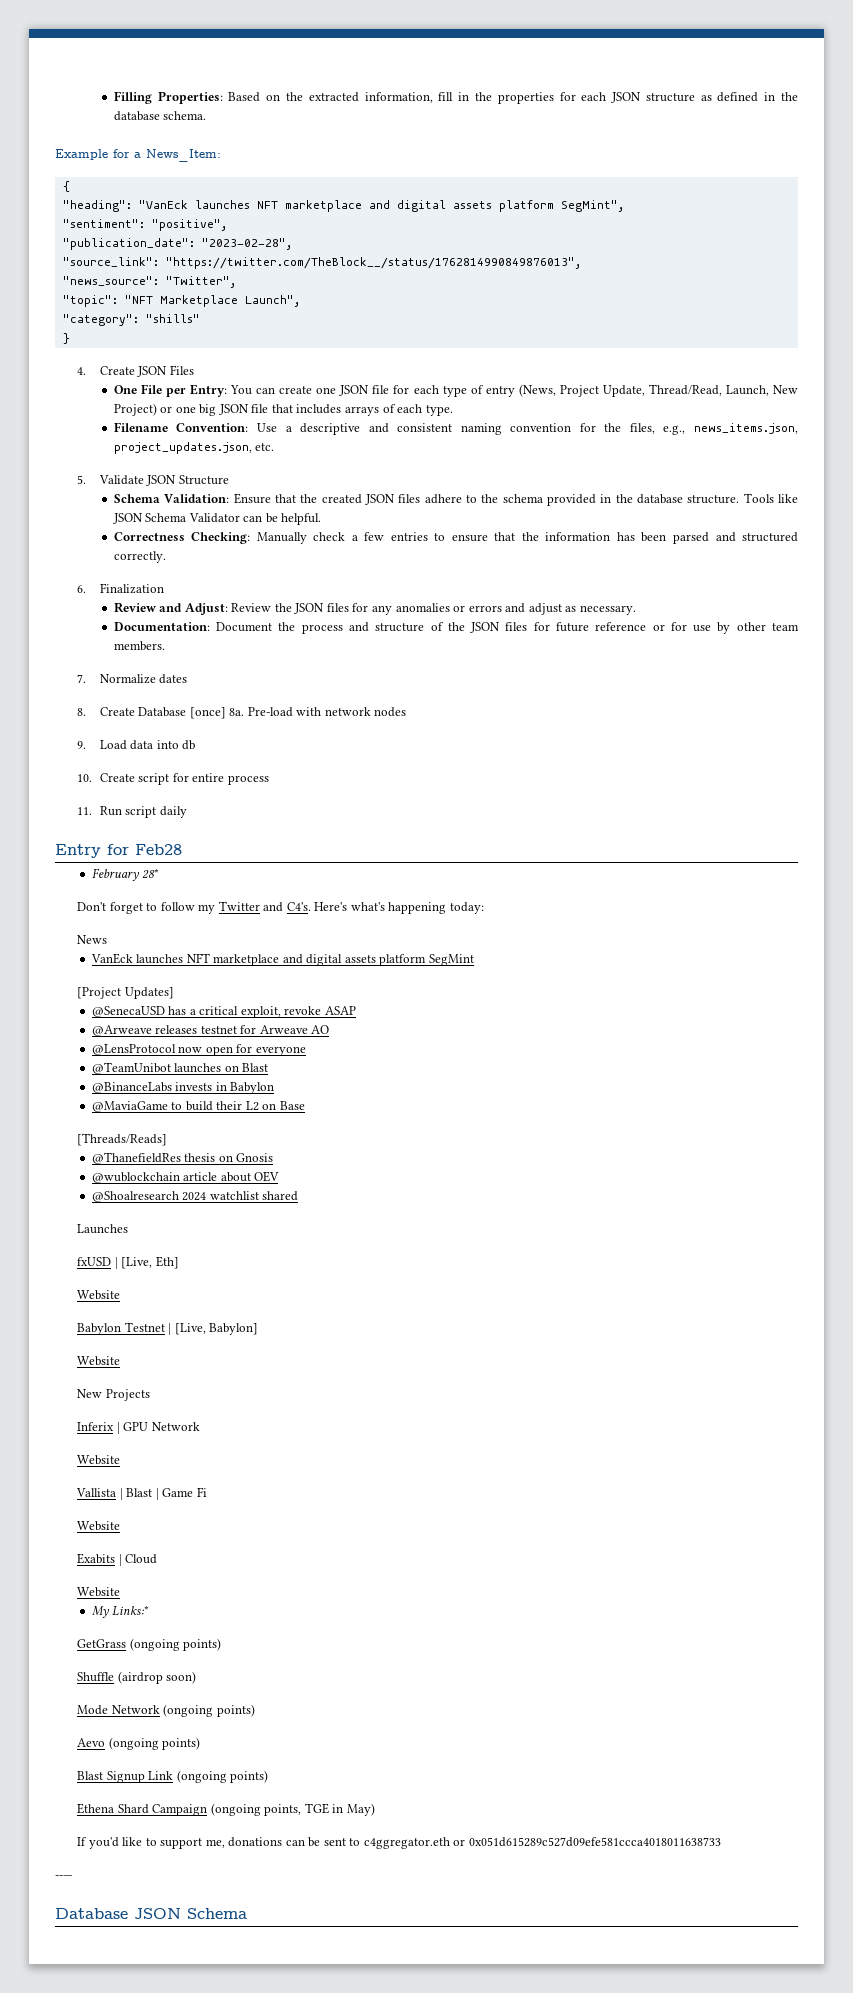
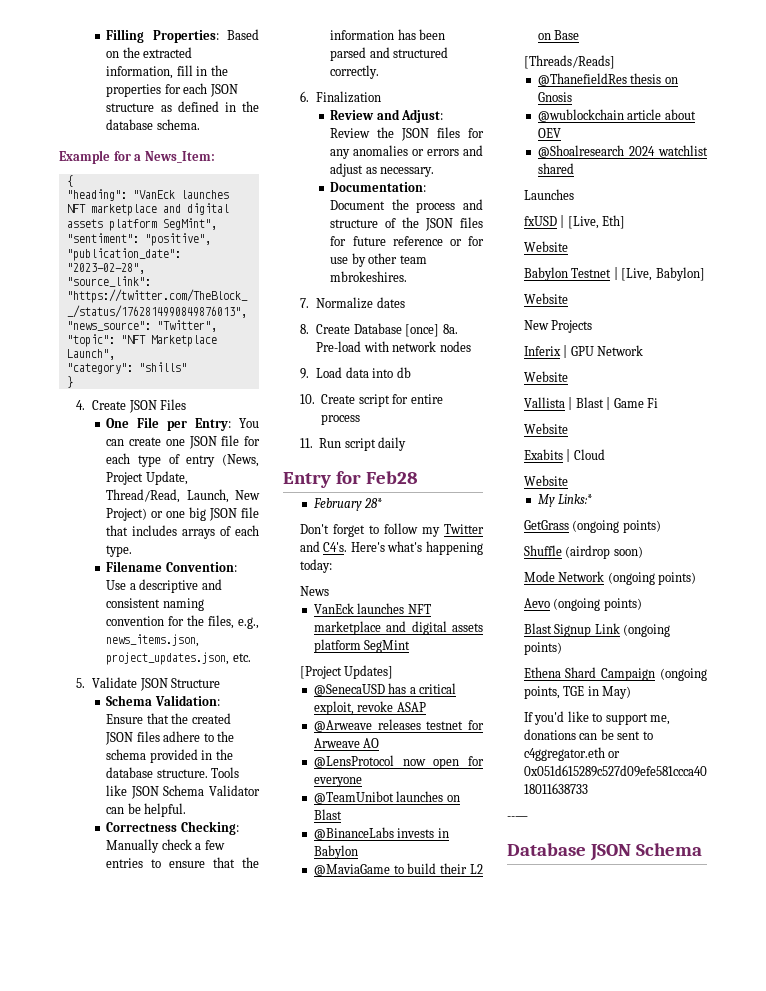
[113,641,165,651] members. -> [330,271,408,282] mbrokeshires.

